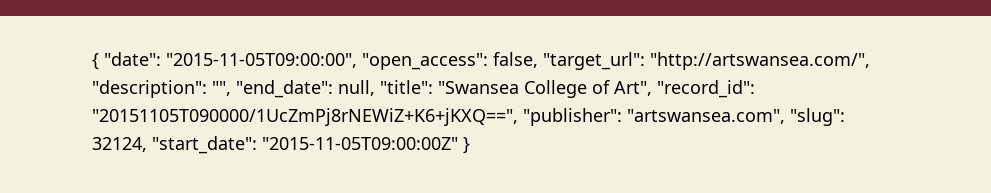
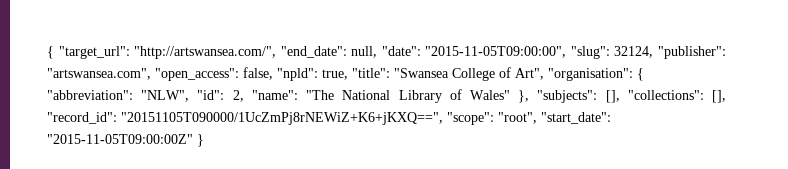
[92,52,870,70] [92,80,375,98] { "date": "2015-11-05T09:00:00", "open_access": false, "target_url": "http://artswansea.com/", "description": "", "end_date": null, -> [47,46,726,59] [47,67,348,81] { "target_url": "http://artswansea.com/", "end_date": null, "date": "2015-11-05T09:00:00", "slug": 32124, "publisher": "artswansea.com", "open_access": false, "npld": true,
[657,80,755,98] [92,108,845,126] [92,137,147,152] "record_id": "20151105T090000/1UcZmPj8rNEWiZ+K6+jKXQ==", "publisher": "artswansea.com", "slug": 32124, -> [548,68,644,81] [47,89,726,103] [47,112,537,125] "organisation": { "abbreviation": "NLW", "id": 2, "name": "The National Library of Wales" }, "subjects": [], "collections": [], "record_id": "20151105T090000/1UcZmPj8rNEWiZ+K6+jKXQ==", "scope": "root",

